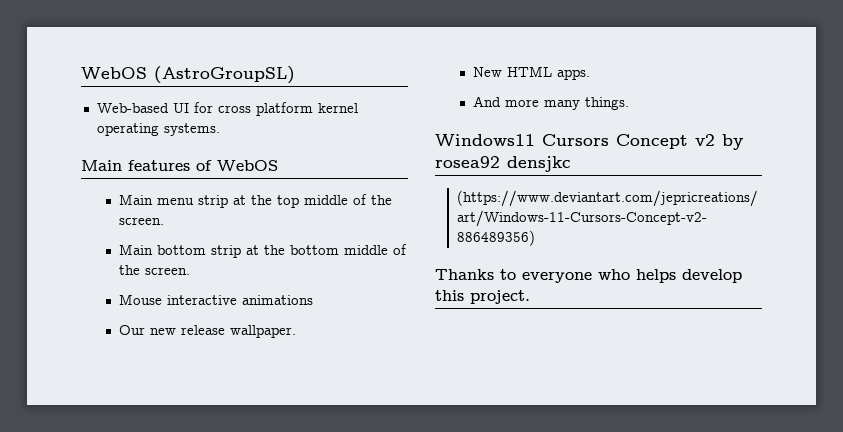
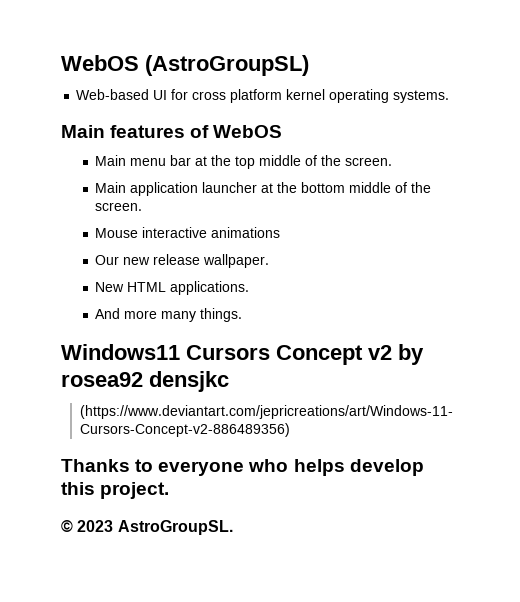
[197,195,228,208] strip -> [170,155,192,166] bar
[156,245,241,258] bottom strip -> [130,182,258,196] application launcher
[556,69,590,80] apps. -> [170,281,250,295] applications.
(530, 297) none -> [61,520,233,535] // © 2023 AstroGroupSL.

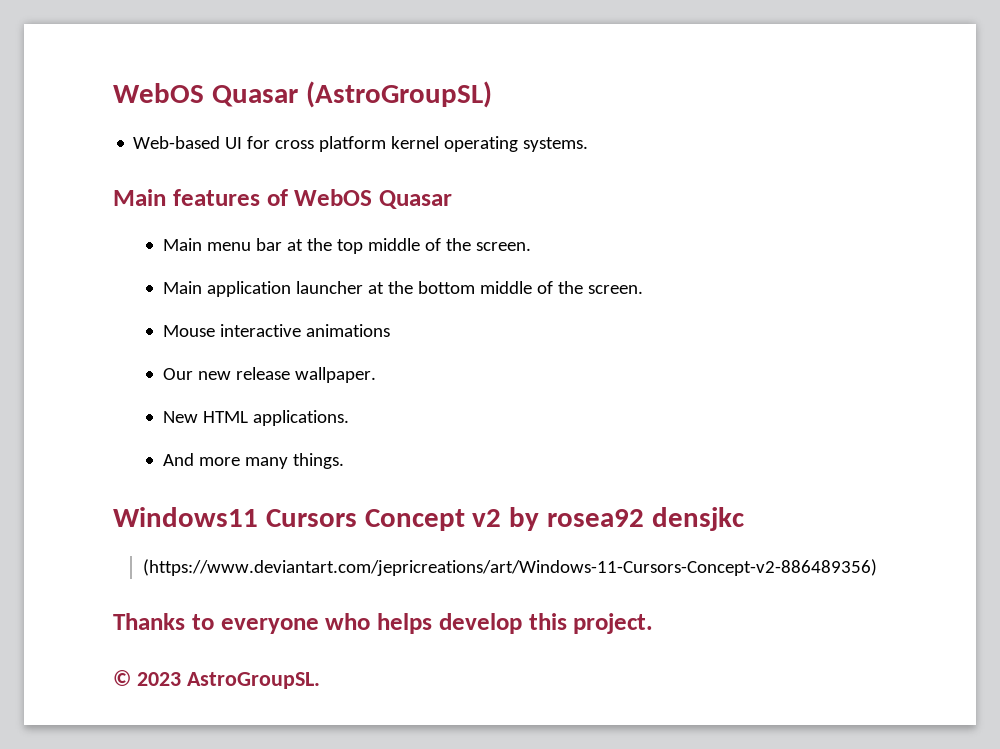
[61,55,139,71] WebOS -> [113,83,298,107] WebOS Quasar
(283, 131) none -> [379,190,452,209] Quasar

